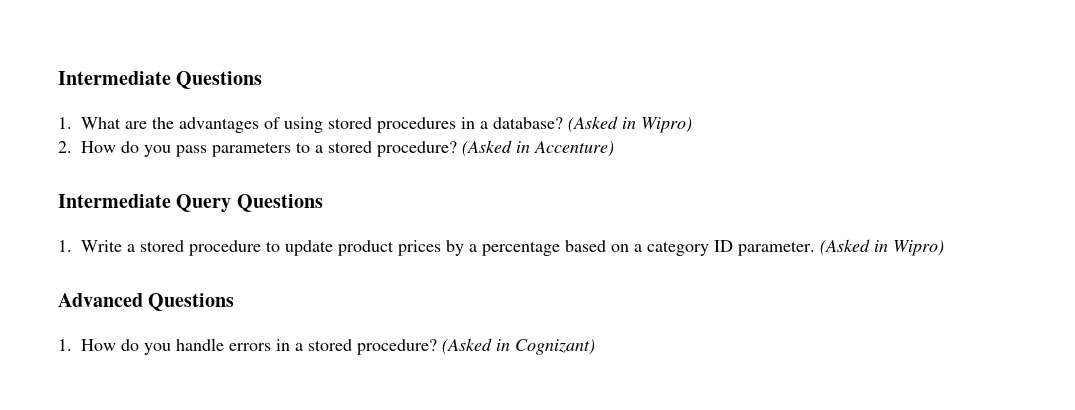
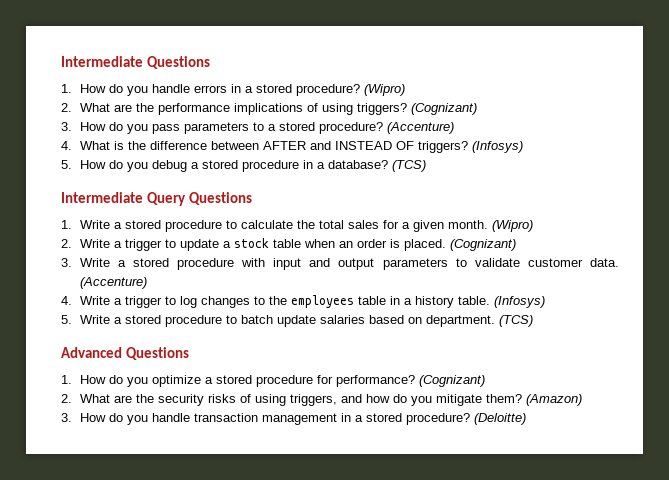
[58,116,692,133] [58,140,614,157] [58,194,323,213] [58,239,944,256] [58,293,235,311] // 1. What are the advantages of using stored procedures in a database? (Asked in Wipro) // 2. How do you pass parameters to a stored procedure? (Asked in Accenture) // Intermediate Query Questions // 1. Write a stored procedure to update product prices by a percentage based on a category ID parameter. (Asked in Wipro) // Advanced Questions -> (210, 62) none
[442,338,595,355] (Asked in Cognizant) -> [363,84,405,96] [61,103,477,115] [61,122,454,134] [61,141,523,153] [61,160,426,172] [61,192,252,206] [61,220,533,232] [61,238,516,251] [61,258,619,270] [79,277,147,289] [61,295,545,308] [61,315,533,327] [61,347,189,360] [61,375,485,387] [61,394,582,406] [61,413,526,425] (Wipro) // 2. What are the performance implications of using triggers? (Cognizant) // 3. How do you pass parameters to a stored procedure? (Accenture) // 4. What is the difference between AFTER and INSTEAD OF triggers? (Infosys) // 5. How do you debug a stored procedure in a database? (TCS) // Intermediate Query Questions // 1. Write a stored procedure to calculate the total sales for a given month. (Wipro) // 2. Write a trigger to update a stock table when an order is placed. (Cognizant) // 3. Write a stored procedure with input and output parameters to validate customer data. (Accenture) // 4. Write a trigger to log changes to the employees table in a history table. (Infosys) // 5. Write a stored procedure to batch update salaries based on department. (TCS) // Advanced Questions // 1. How do you optimize a stored procedure for performance? (Cognizant) // 2. What are the security risks of using triggers, and how do you mitigate them? (Amazon) // 3. How do you handle transaction management in a stored procedure? (Deloitte)

